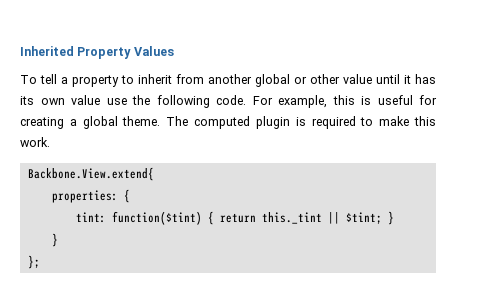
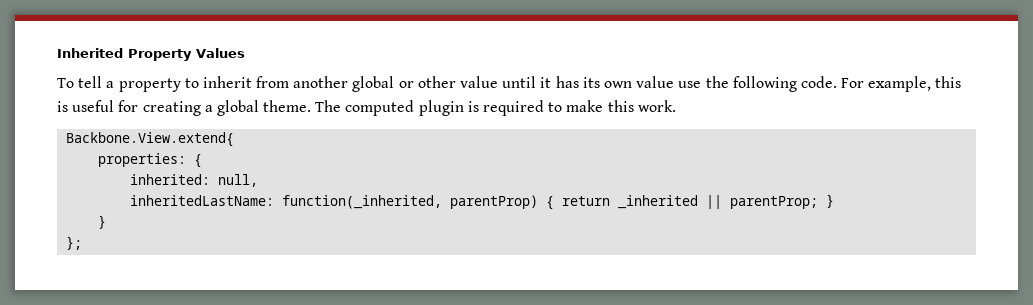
[75,211,382,225] tint: function($tint) { return this._tint || $tint; -> [130,174,259,187] [130,195,819,210] inherited: null, // inheritedLastName: function(_inherited, parentProp) { return _inherited || parentProp;

